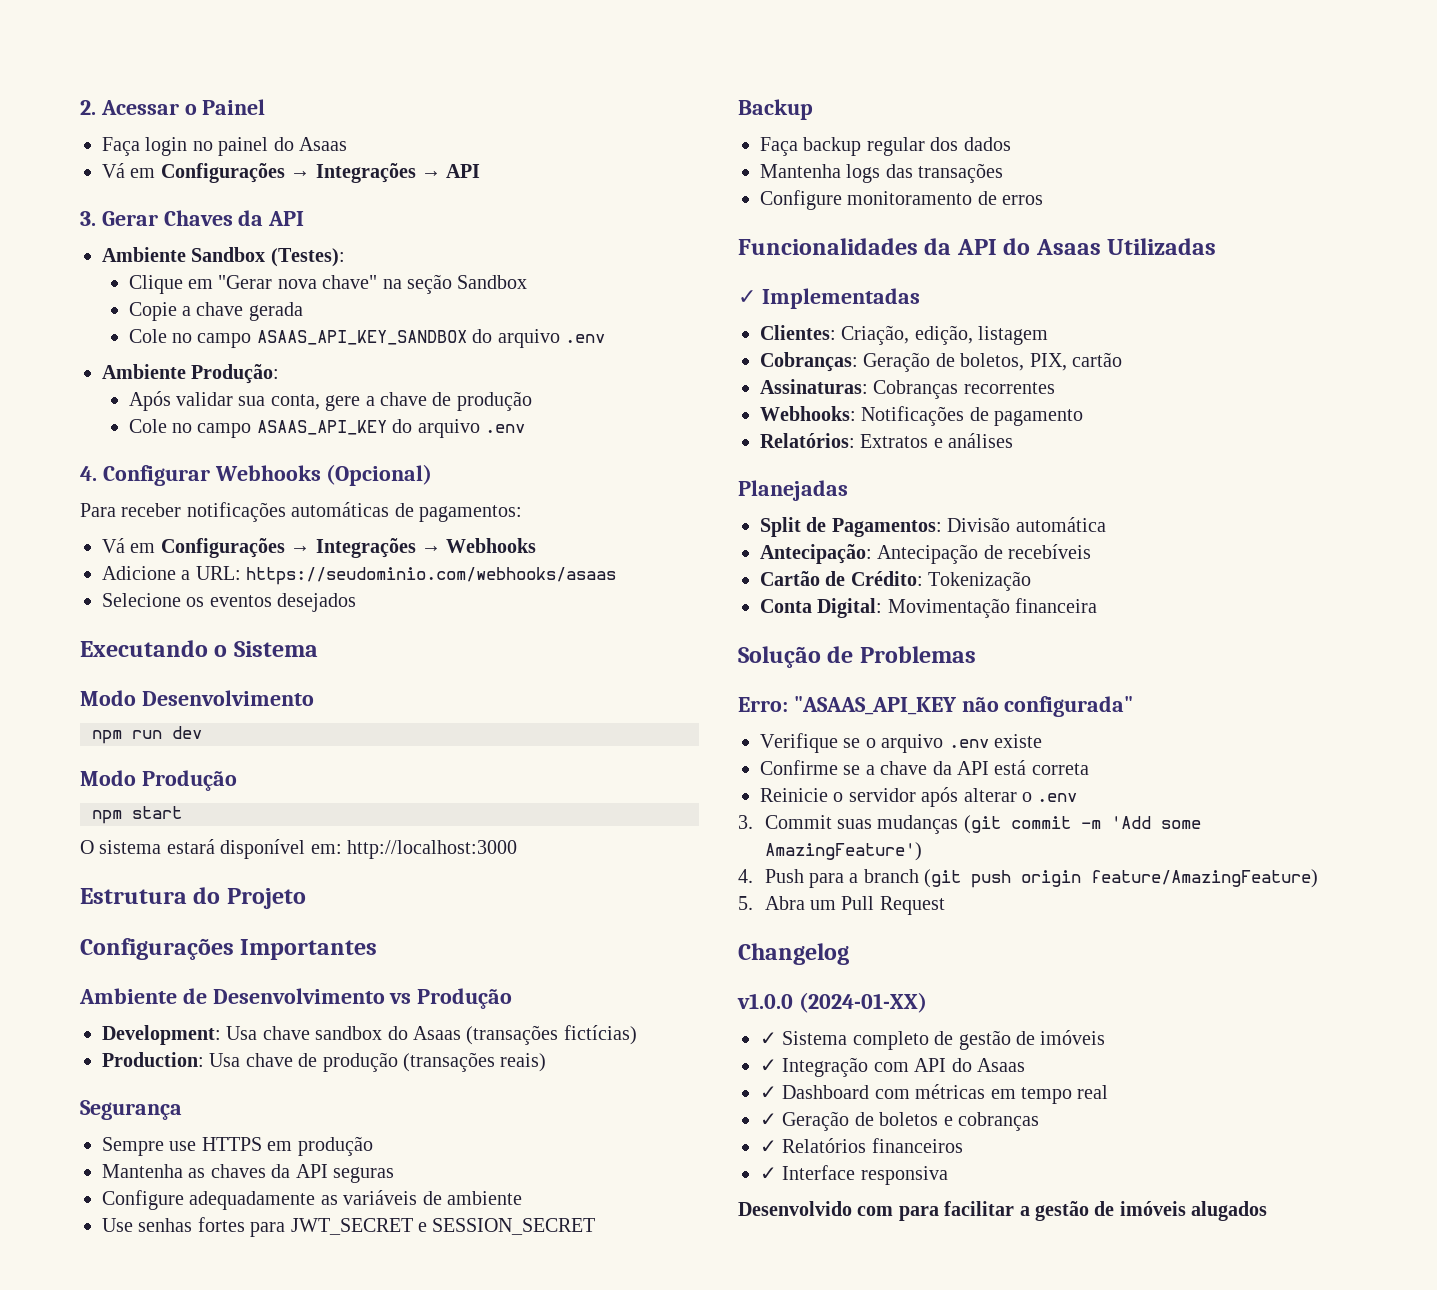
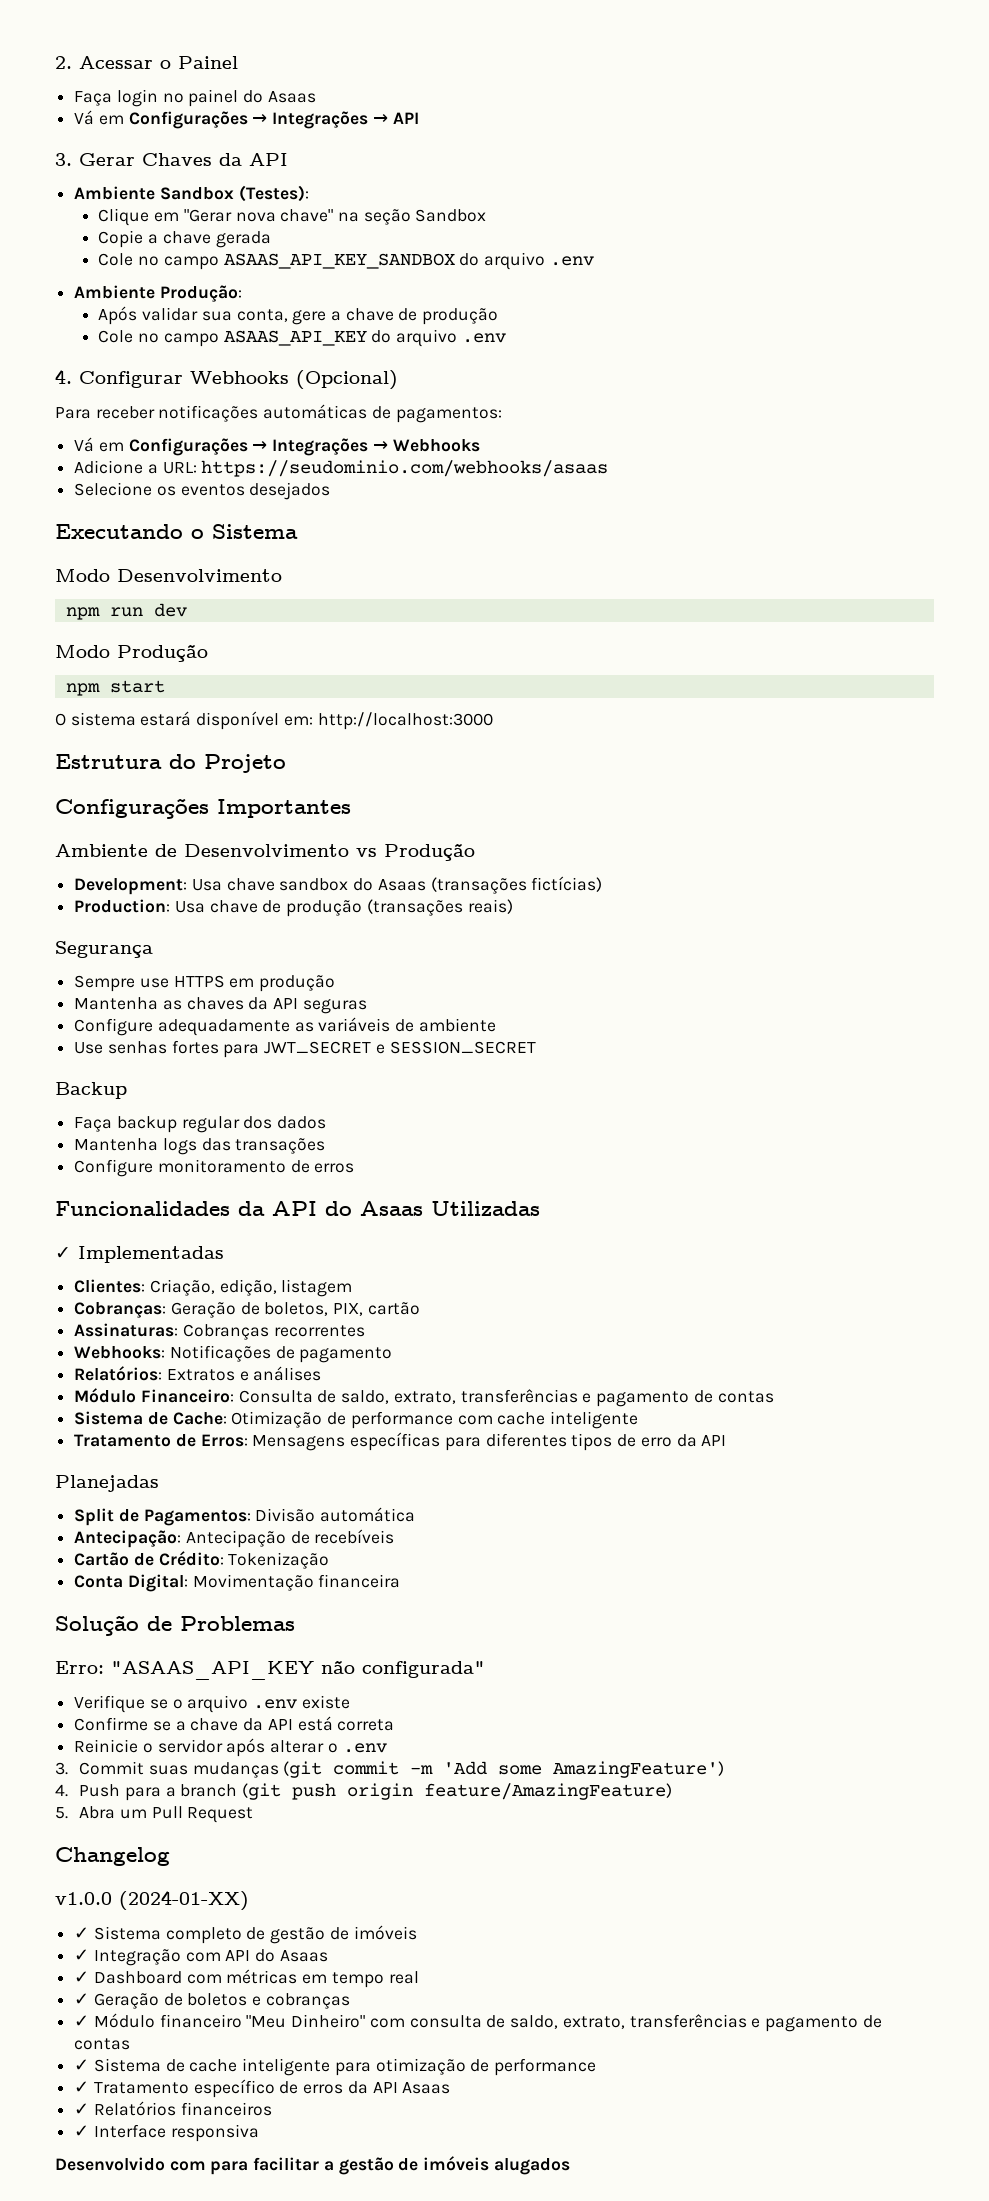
(1014, 440) none -> [74,1388,774,1407] [74,1411,639,1429] [74,1432,727,1451] // Módulo Financeiro: Consulta de saldo, extrato, transferências e pagamento de contas // Sistema de Cache: Otimização de performance com cache inteligente // Tratamento de Erros: Mensagens específicas para diferentes tipos de erro da API
(1039, 1121) none -> [74,2013,882,2032] [74,2038,131,2050] [74,2058,597,2076] [74,2079,451,2098] // ✓ Módulo financeiro "Meu Dinheiro" com consulta de saldo, extrato, transferências e pagamento de contas // ✓ Sistema de cache inteligente para otimização de performance // ✓ Tratamento específico de erros da API Asaas

